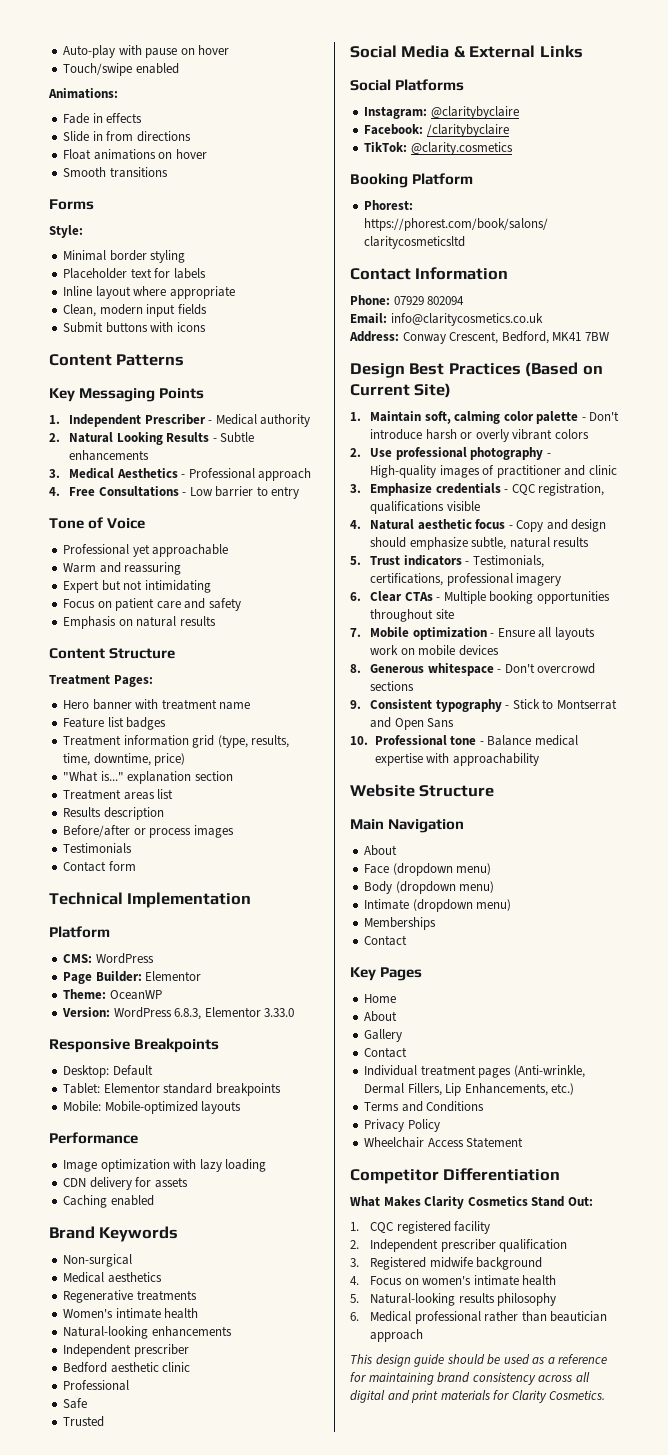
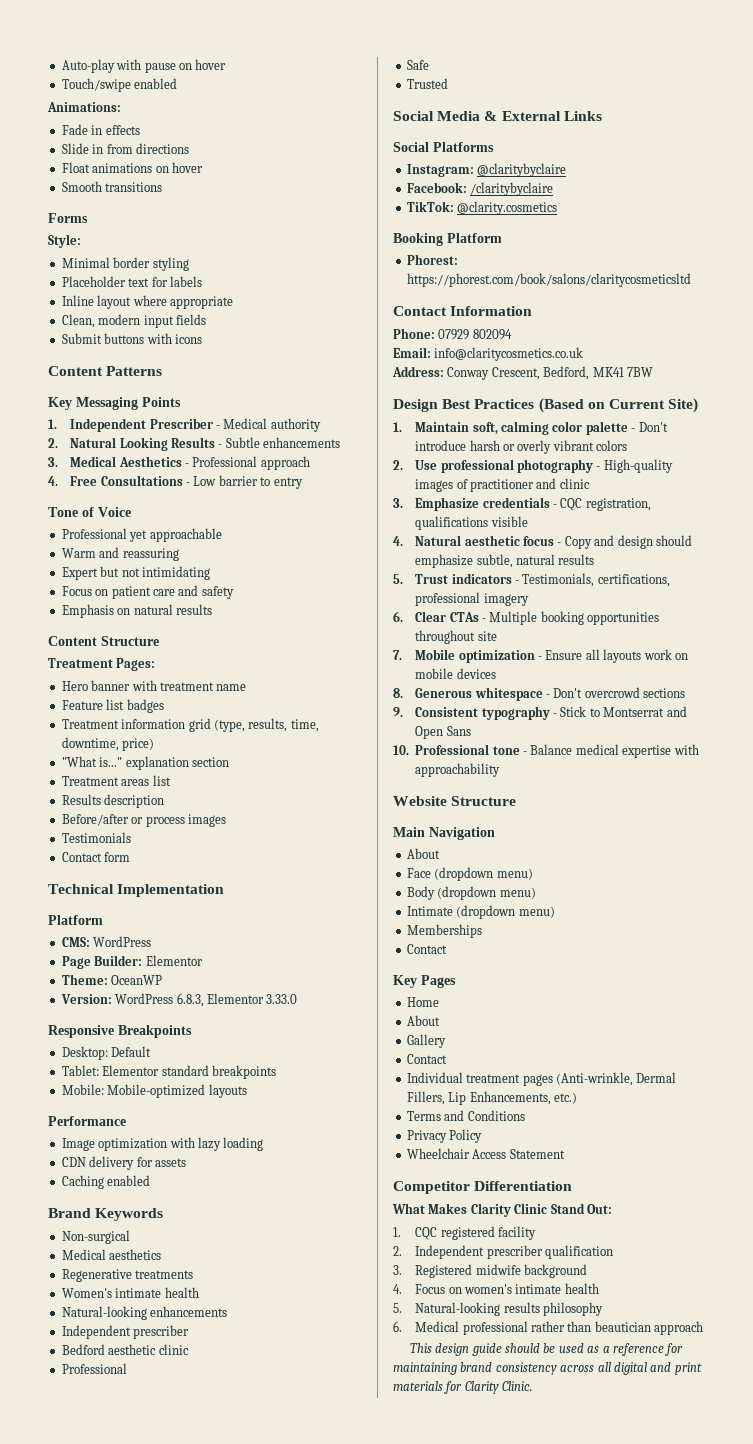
[467,1196,528,1206] Cosmetics -> [514,1203,548,1214] Clinic
[549,1390,606,1400] Cosmetics. -> [502,1381,533,1391] Clinic.

